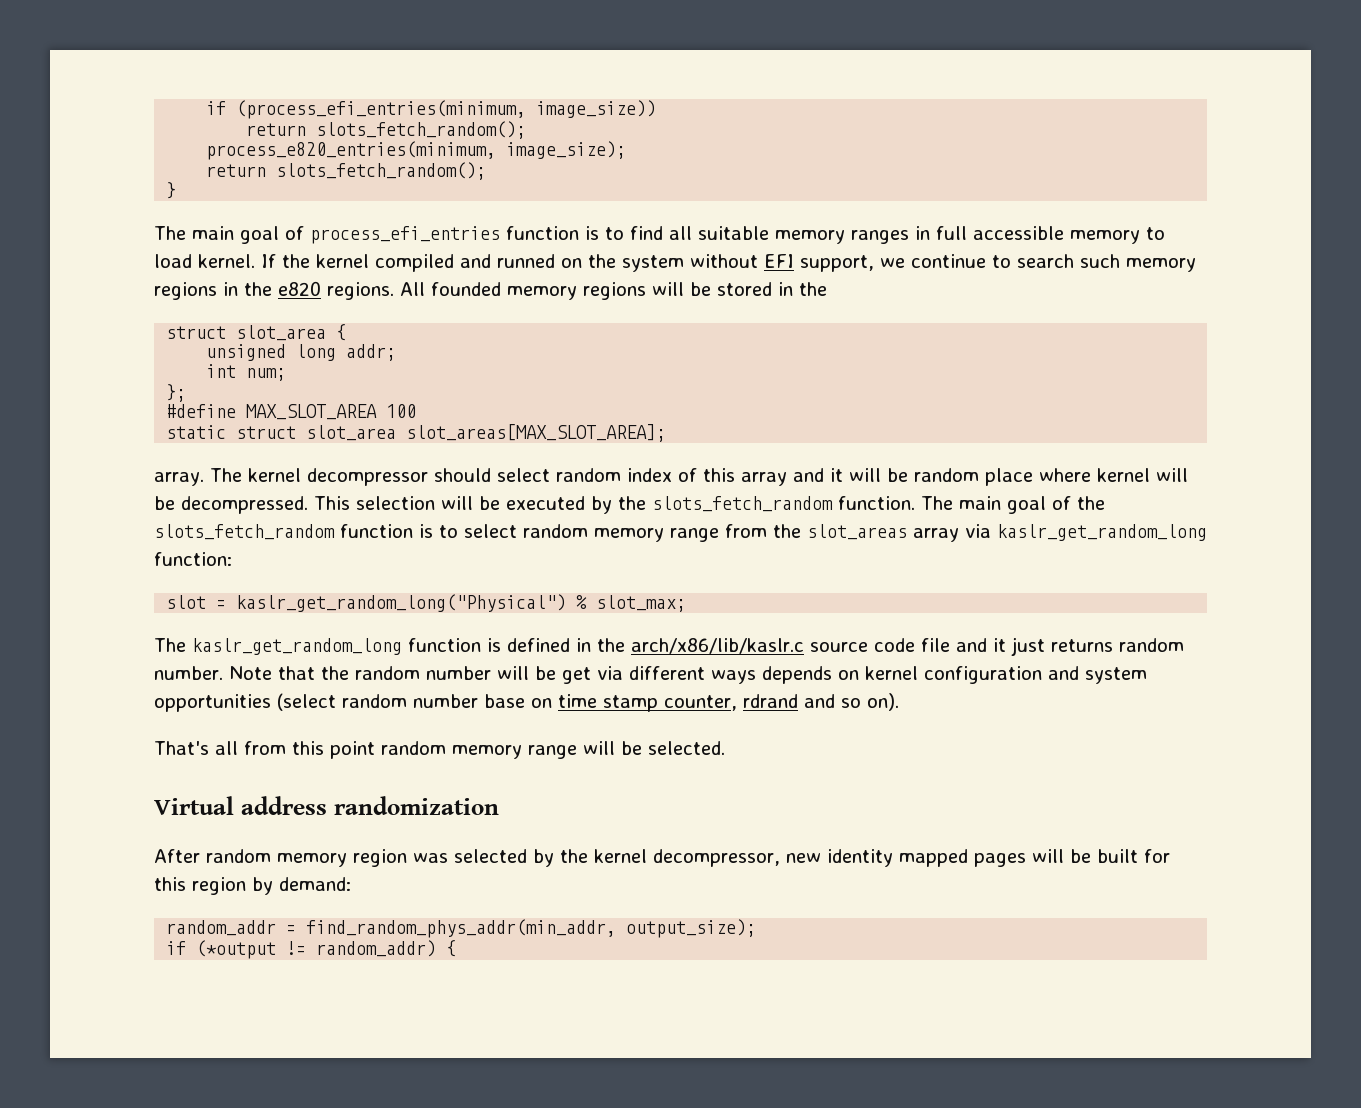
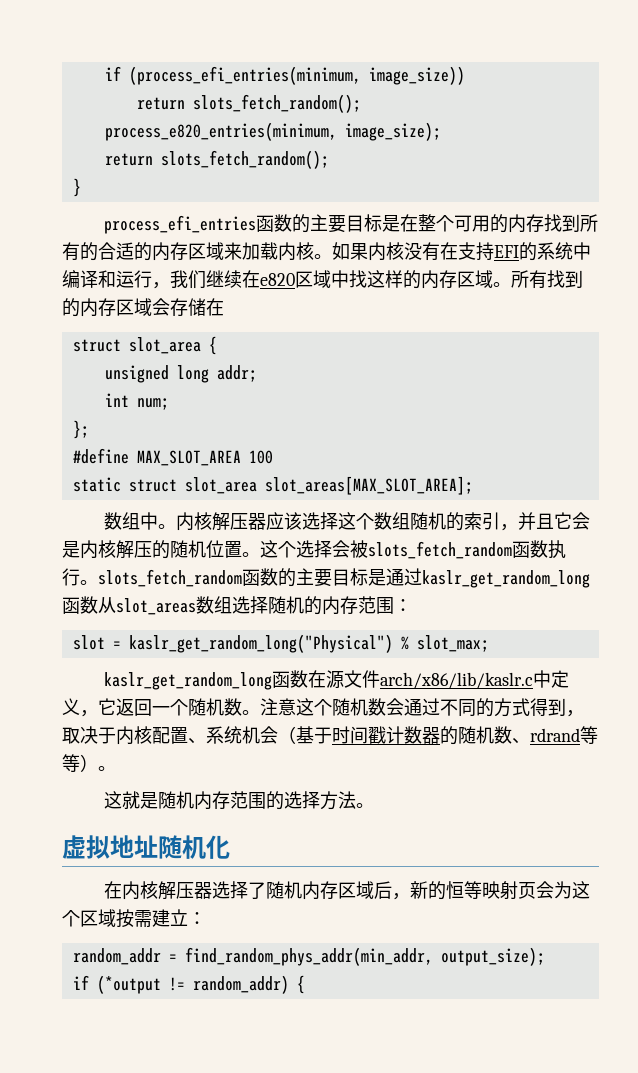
[154,226,1165,244] [154,254,1196,272] [154,281,827,300] The main goal of process_efi_entries function is to find all suitable memory ranges in full accessible memory to load kernel. If the kernel compiled and runned on the system without EFI support, we continue to search such memory regions in the e820 regions. All founded memory regions will be stored in the -> [104,214,599,234] [62,242,591,261] [62,270,583,289] [62,298,224,317] process_efi_entries函数的主要目标是在整个可用的内存找到所有的合适的内存区域来加载内核。如果内核没有在支持EFI的系统中编译和运行，我们继续在e820区域中找这样的内存区域。所有找到的内存区域会存储在
[154,468,1188,486] [154,496,1105,514] [154,524,1207,542] [154,552,232,566] array. The kernel decompressor should select random index of this array and it will be random place where kernel will be decompressed. This selection will be executed by the slots_fetch_random function. The main goal of the slots_fetch_random function is to select random memory range from the slot_areas array via kaslr_get_random_long function: -> [104,512,591,531] [62,540,566,559] [62,568,590,588] [62,596,412,615] 数组中。内核解压器应该选择这个数组随机的索引，并且它会是内核解压的随机位置。这个选择会被slots_fetch_random函数执行。slots_fetch_random函数的主要目标是通过kaslr_get_random_long函数从slot_areas数组选择随机的内存范围：
[154,637,1184,656] [154,666,1147,684] [154,693,899,712] [154,741,725,759] [154,796,499,815] [154,849,1170,867] [154,877,351,895] The kaslr_get_random_long function is defined in the arch/x86/lib/kaslr.c source code file and it just returns random number. Note that the random number will be get via different ways depends on kernel configuration and system opportunities (select random number base on time stamp counter, rdrand and so on). // That's all from this point random memory range will be selected. // Virtual address randomization // After random memory region was selected by the kernel decompressor, new identity mapped pages will be built for this region by demand: -> [104,670,570,690] [62,698,584,717] [62,726,598,745] [62,754,116,772] [104,791,375,810] [62,835,230,859] [104,881,591,900] [62,909,206,928] kaslr_get_random_long函数在源文件arch/x86/lib/kaslr.c中定义，它返回一个随机数。注意这个随机数会通过不同的方式得到，取决于内核配置、系统机会（基于时间戳计数器的随机数、rdrand等等）。 // 这就是随机内存范围的选择方法。 // 虚拟地址随机化 // 在内核解压器选择了随机内存区域后，新的恒等映射页会为这个区域按需建立：

